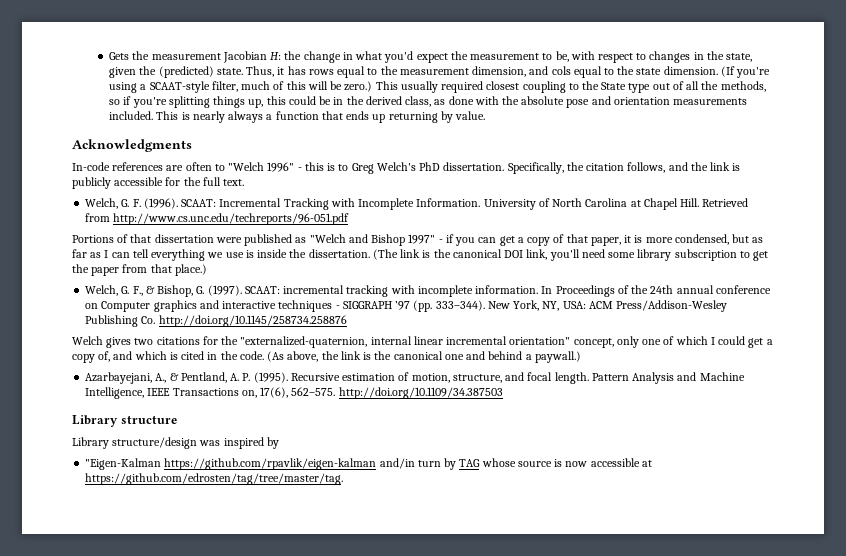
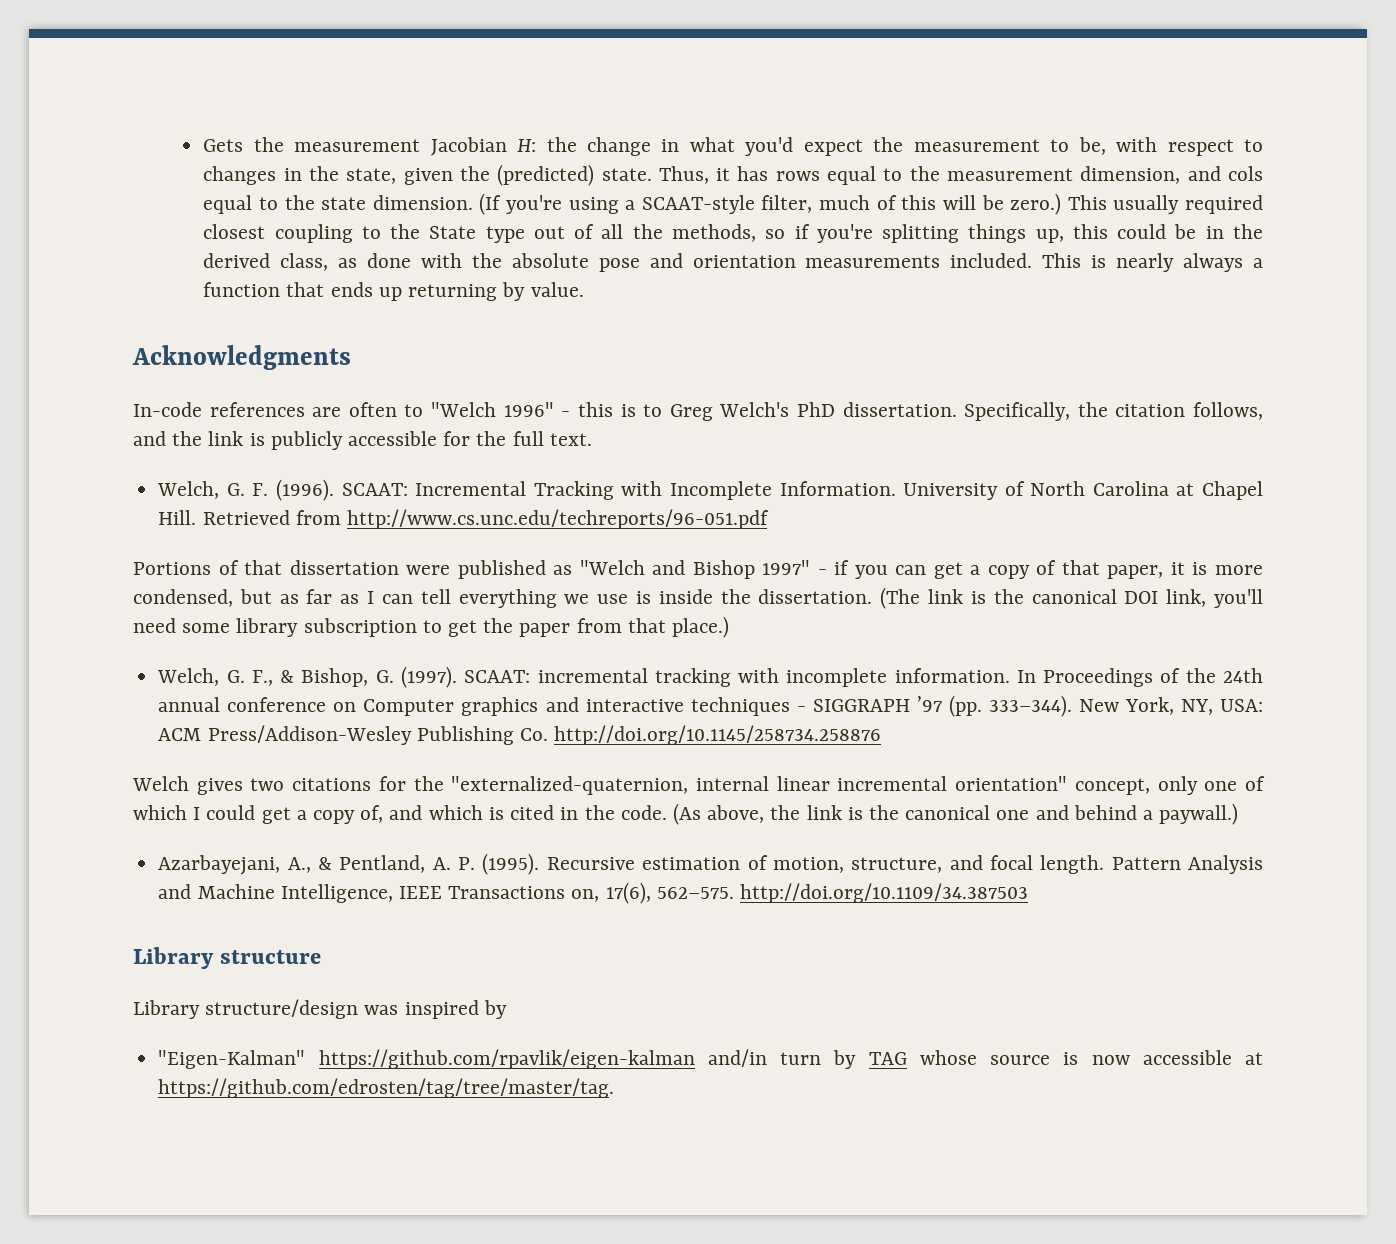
[85,458,162,470] "Eigen-Kalman -> [158,1050,306,1069] "Eigen-Kalman"

